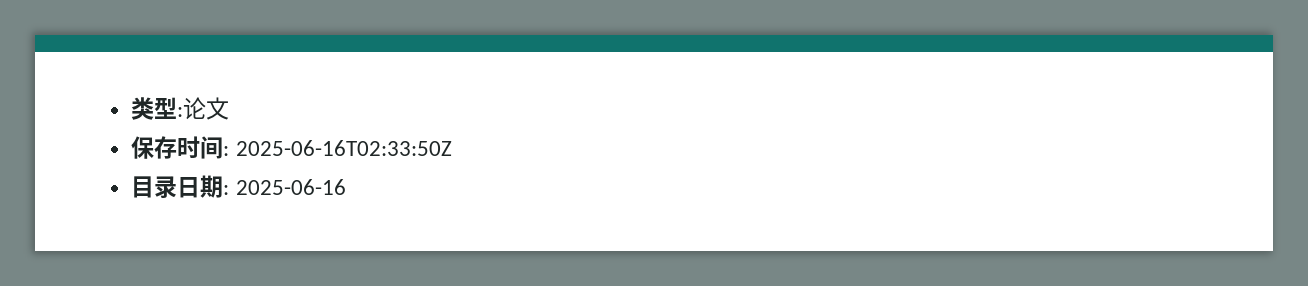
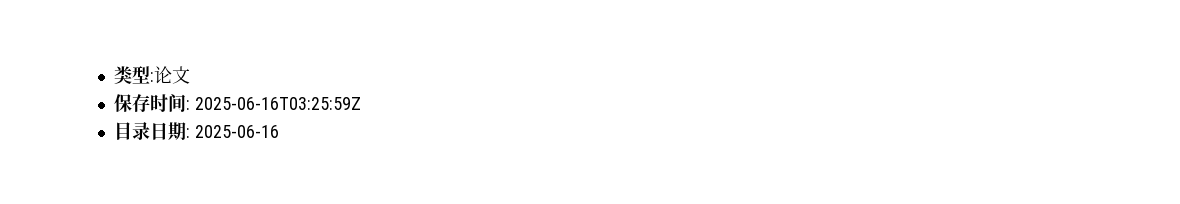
[235,140,452,156] 2025-06-16T02:33:50Z -> [194,97,361,110] 2025-06-16T03:25:59Z

